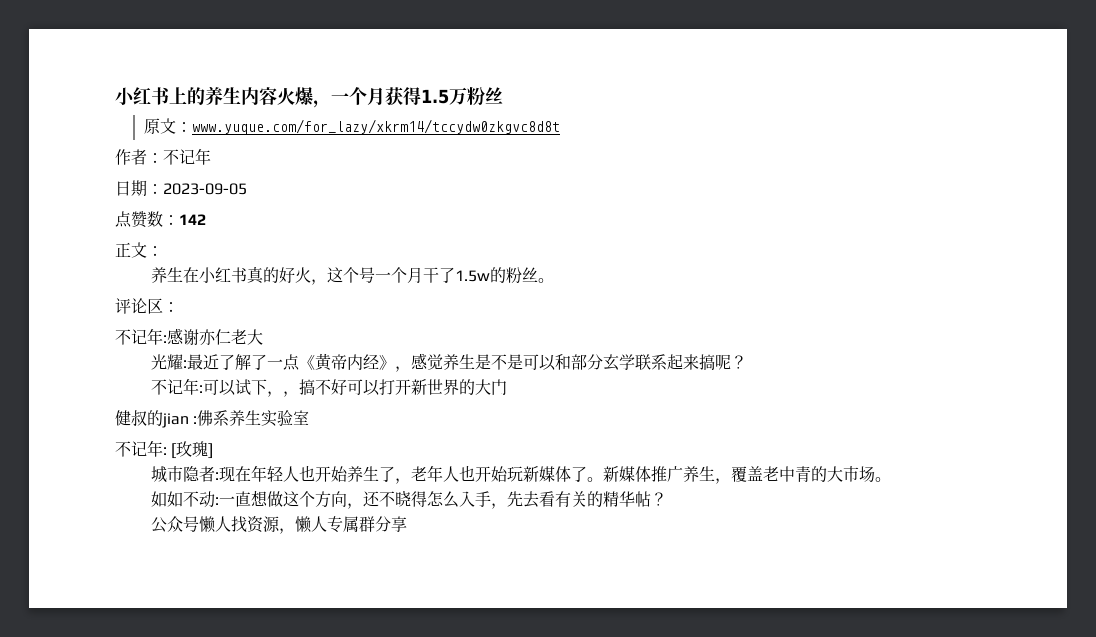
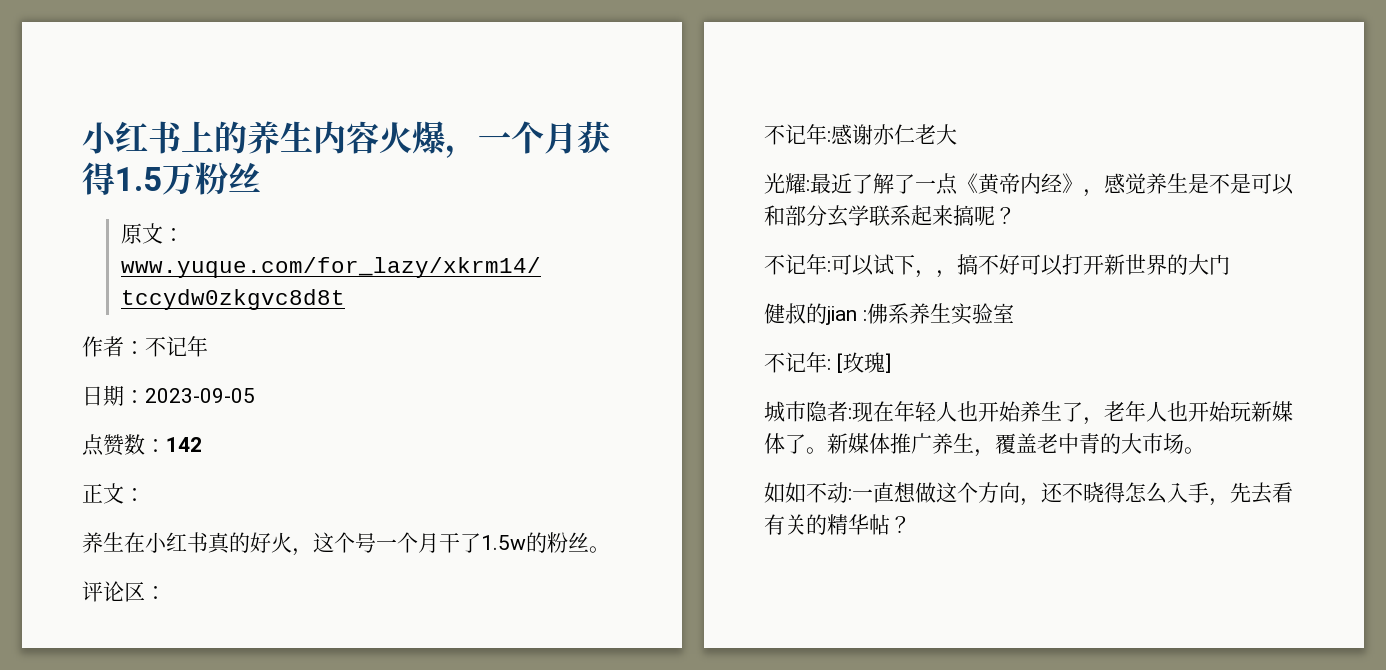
[150,516,407,534] // 公众号懒人找资源，懒人专属群分享 -> (911, 524) none

